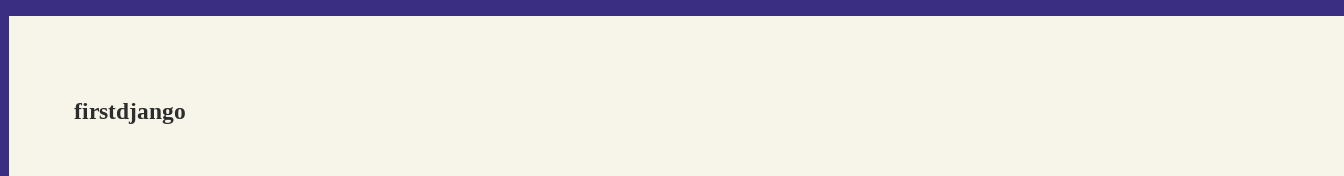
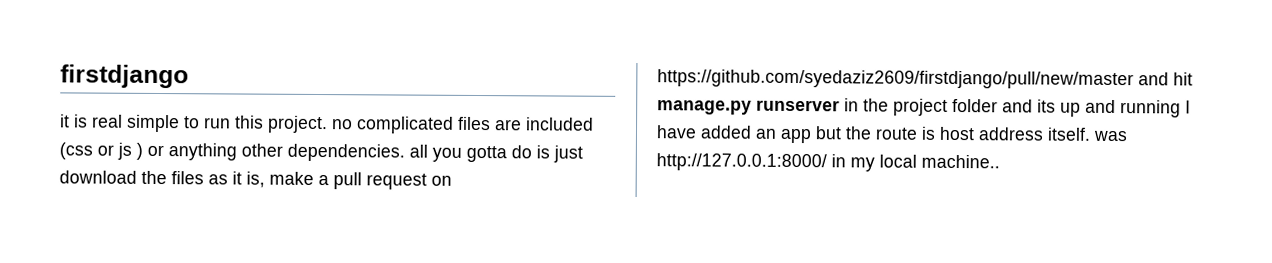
(186, 113) none -> [60,114,594,134] [59,142,583,163] [59,170,452,190] [657,69,1193,90] [657,98,1191,118] [656,125,1128,144] [656,153,1000,172] // it is real simple to run this project. no complicated files are included (css or js ) or anything other dependencies. all you gotta do is just download the files as it is, make a pull request on https://github.com/syedaziz2609/firstdjango/pull/new/master and hit manage.py runserver in the project folder and its up and running I have added an app but the route is host address itself. was http://127.0.0.1:8000/ in my local machine..

